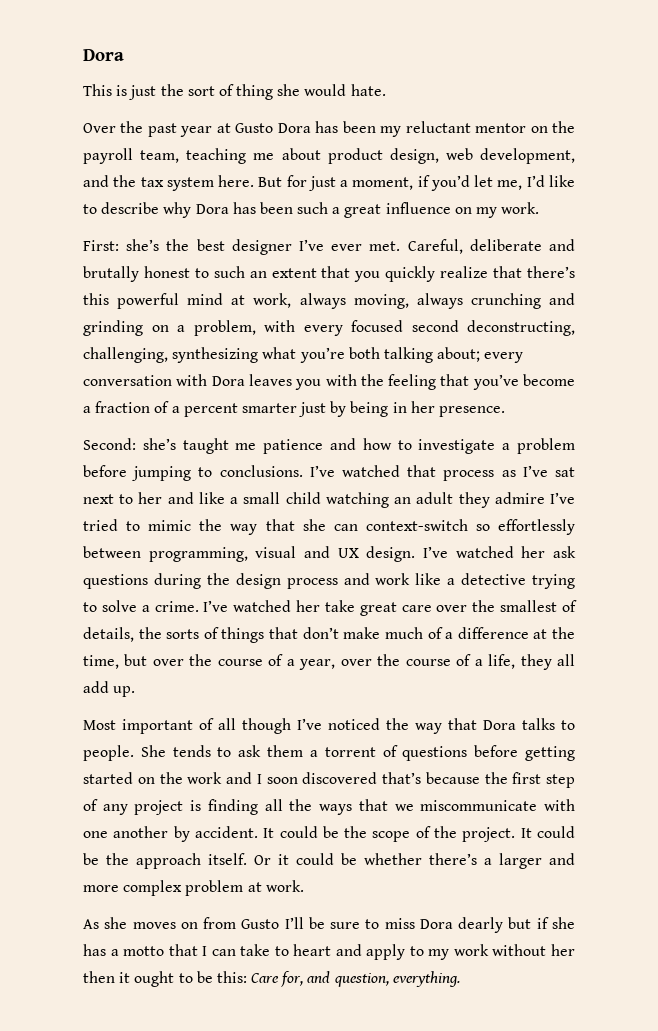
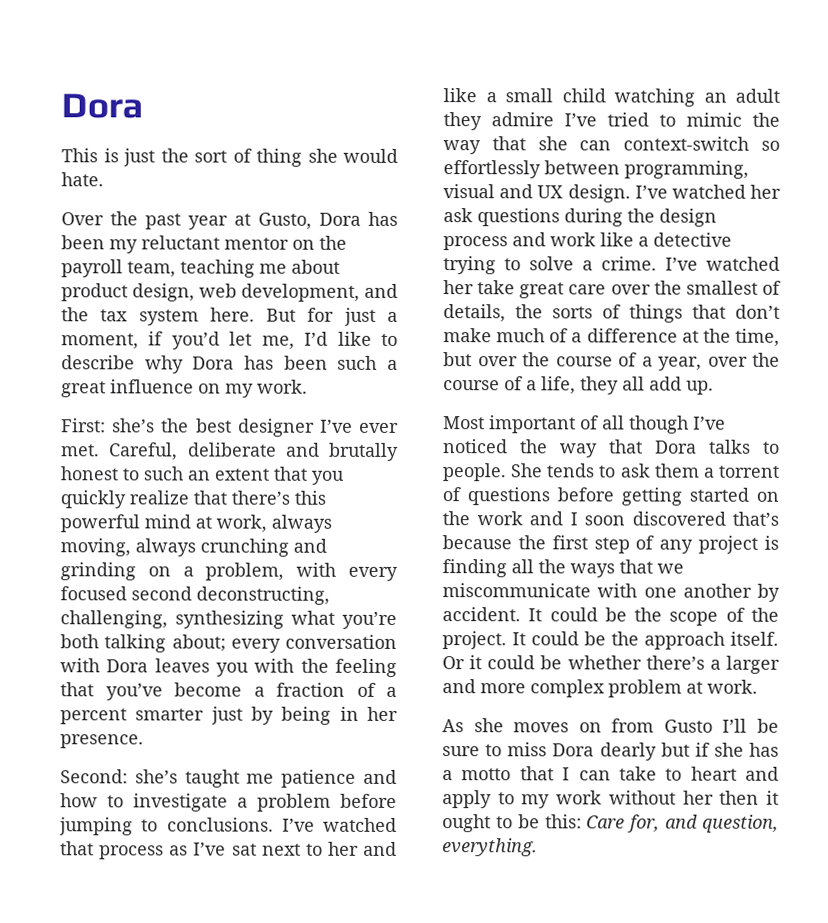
[235,123,274,133] Gusto -> [258,212,312,230] Gusto,

